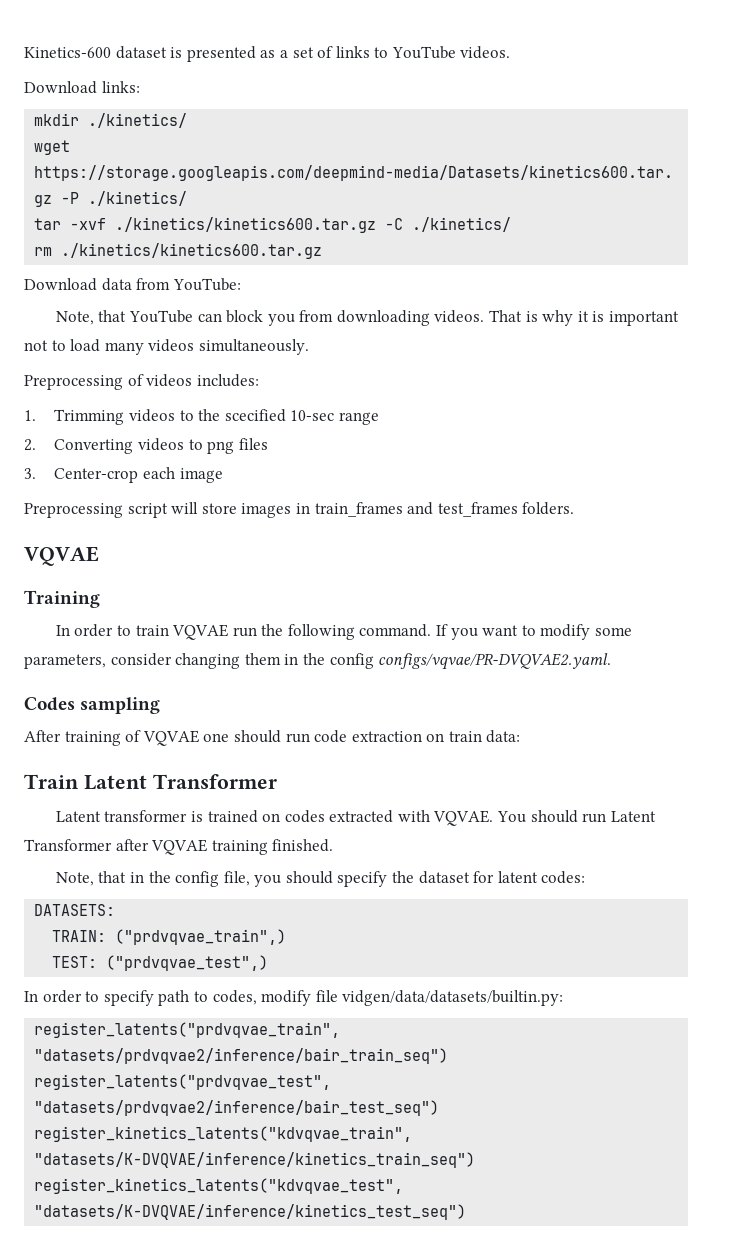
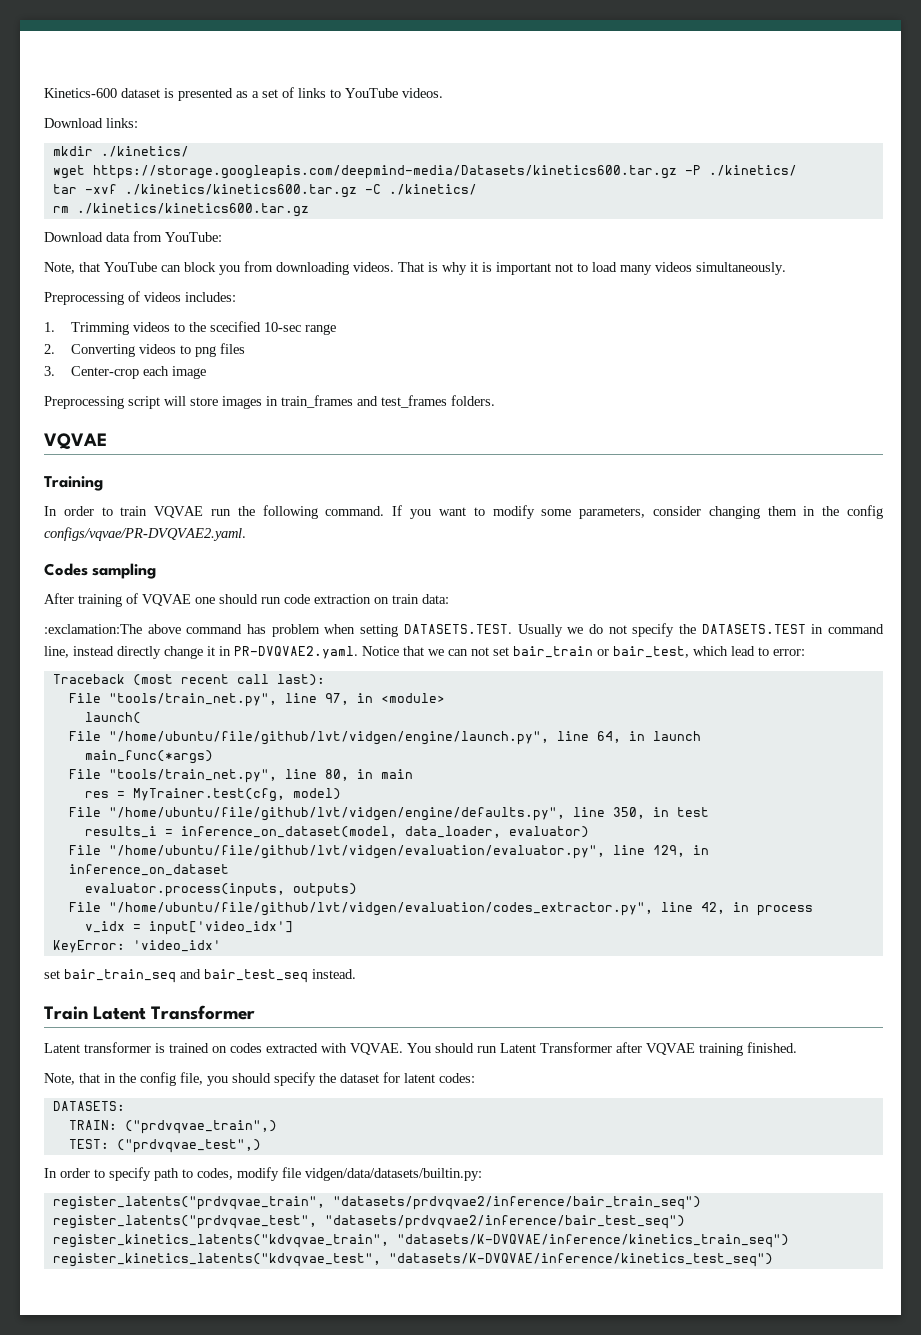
(521, 736) none -> [44,623,884,637] [44,646,805,659] [52,674,325,686] [68,693,445,707] [84,712,141,724] [68,731,701,745] [84,750,213,764] [68,769,413,783] [84,788,341,802] [68,807,709,821] [84,826,589,838] [68,845,709,859] [68,864,229,876] [84,883,357,897] [68,902,813,916] [84,921,293,935] [52,940,221,953] [44,969,356,983] // :exclamation:The above command has problem when setting DATASETS.TEST. Usually we do not specify the DATASETS.TEST in command line, instead directly change it in PR-DVQVAE2.yaml. Notice that we can not set bair_train or bair_test, which lead to error: // Traceback (most recent call last): // File "tools/train_net.py", line 97, in <module> // launch( // File "/home/ubuntu/file/github/lvt/vidgen/engine/launch.py", line 64, in launch // main_func(*args) // File "tools/train_net.py", line 80, in main // res = MyTrainer.test(cfg, model) // File "/home/ubuntu/file/github/lvt/vidgen/engine/defaults.py", line 350, in test // results_i = inference_on_dataset(model, data_loader, evaluator) // File "/home/ubuntu/file/github/lvt/vidgen/evaluation/evaluator.py", line 129, in inference_on_dataset // evaluator.process(inputs, outputs) // File "/home/ubuntu/file/github/lvt/vidgen/evaluation/codes_extractor.py", line 42, in process // v_idx = input['video_idx'] // KeyError: 'video_idx' // set bair_train_seq and bair_test_seq instead.

